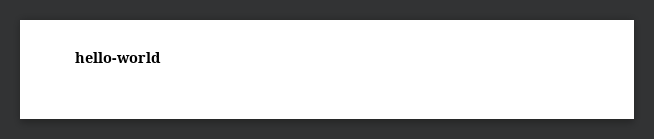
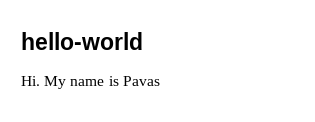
(161, 57) none -> [21,76,160,89] // Hi. My name is Pavas

